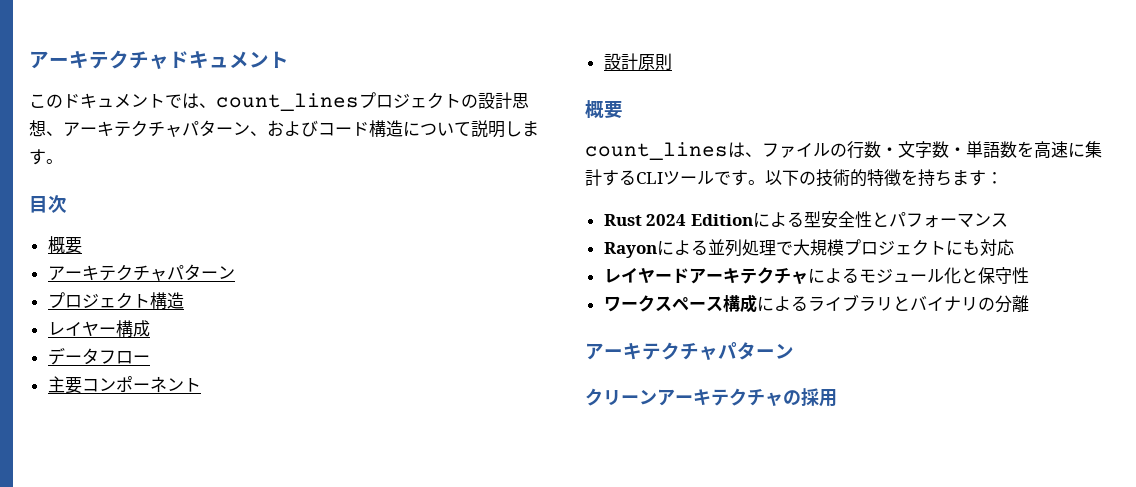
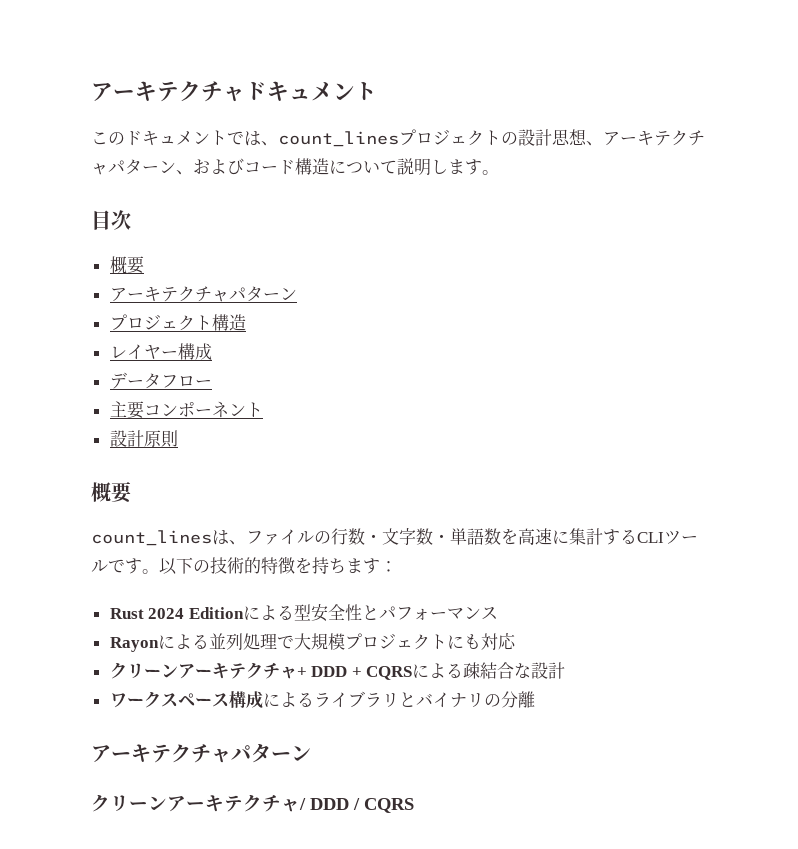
[603,267,1029,284] レイヤードアーキテクチャによるモジュール化と保守性 -> [109,662,566,680] クリーンアーキテクチャ+ DDD + CQRSによる疎結合な設計
[783,388,837,407] の採用 -> [299,798,414,813] / DDD / CQRS

